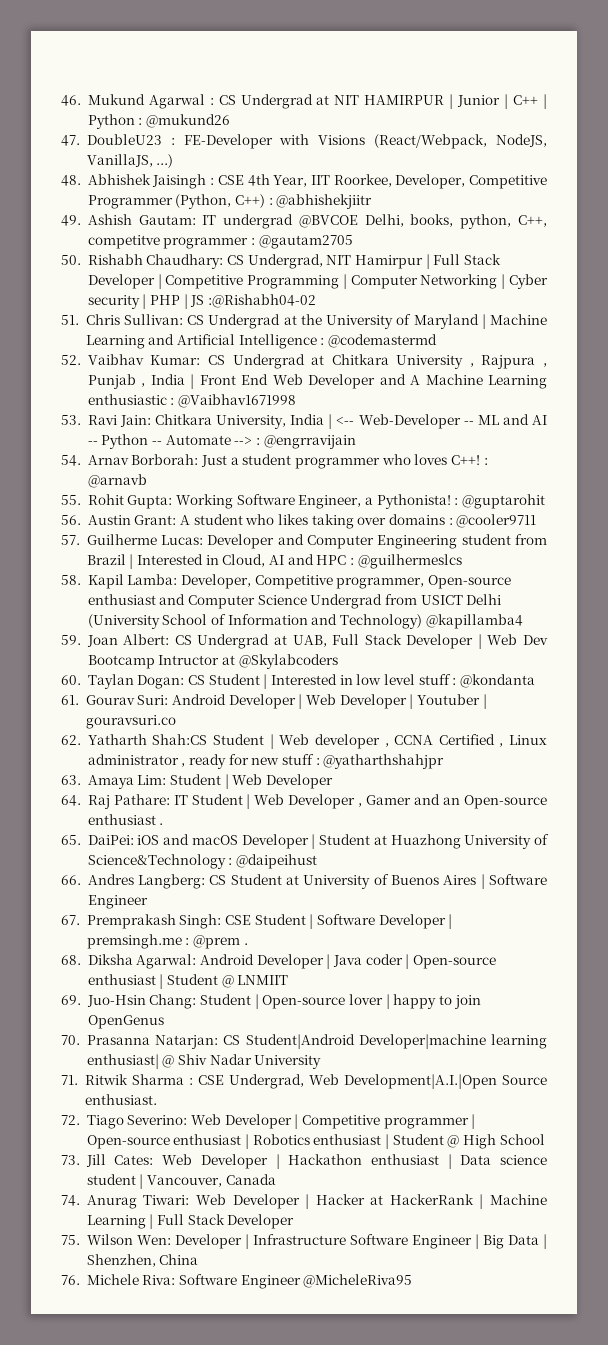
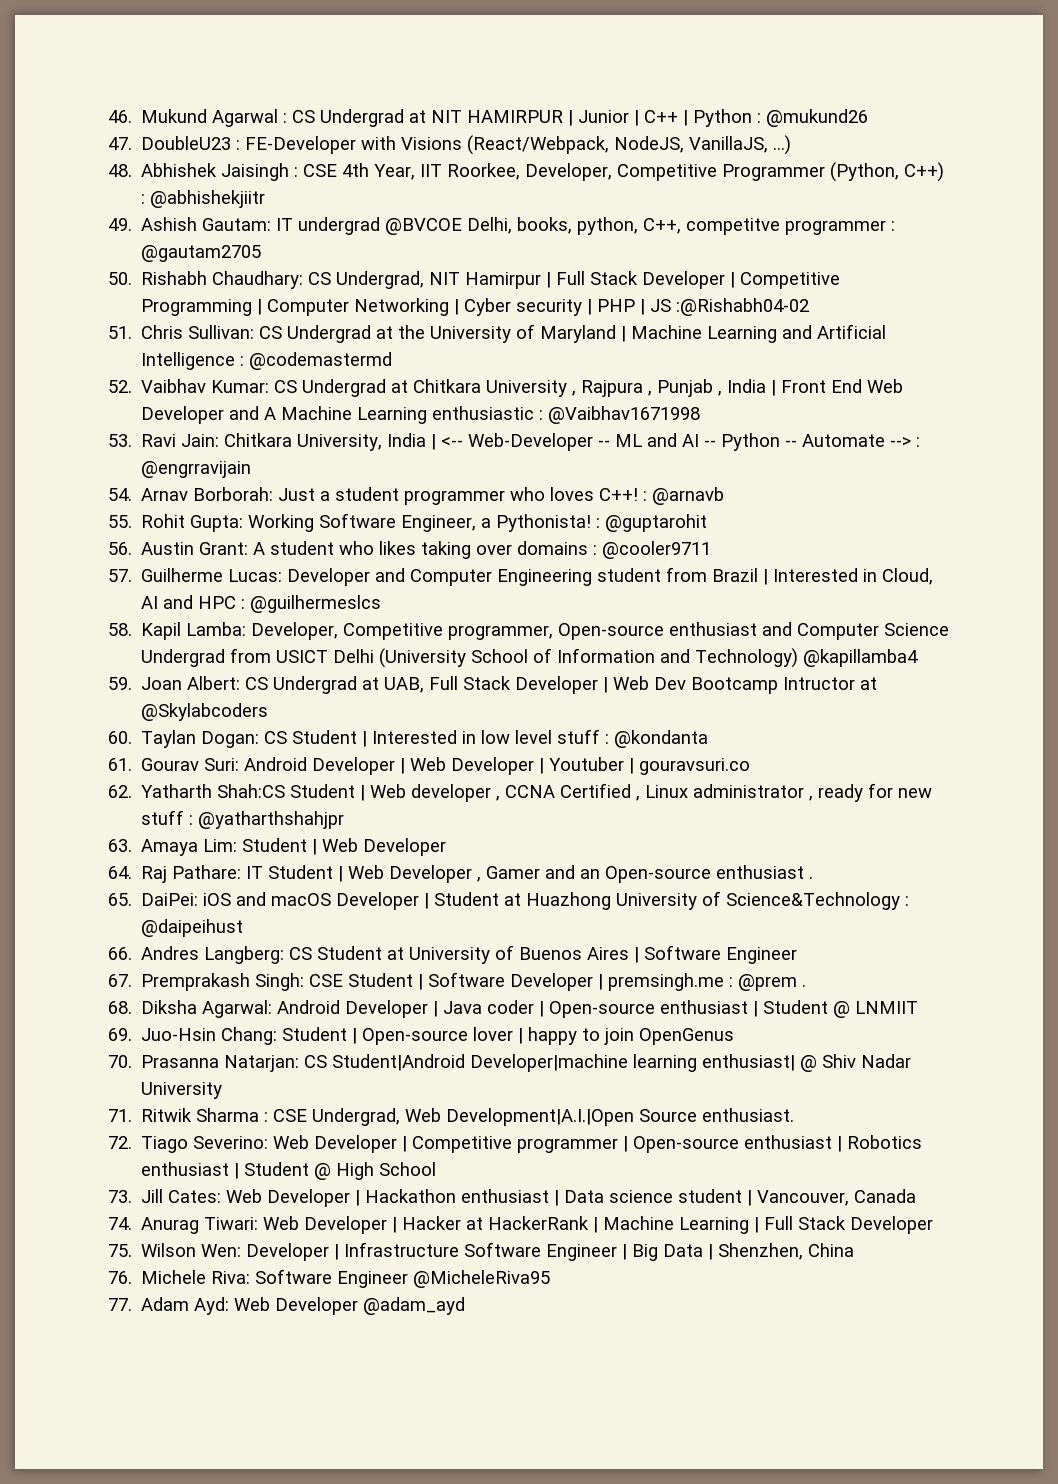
(413, 1281) none -> [108,1297,466,1315] // 77. Adam Ayd: Web Developer @adam_ayd

